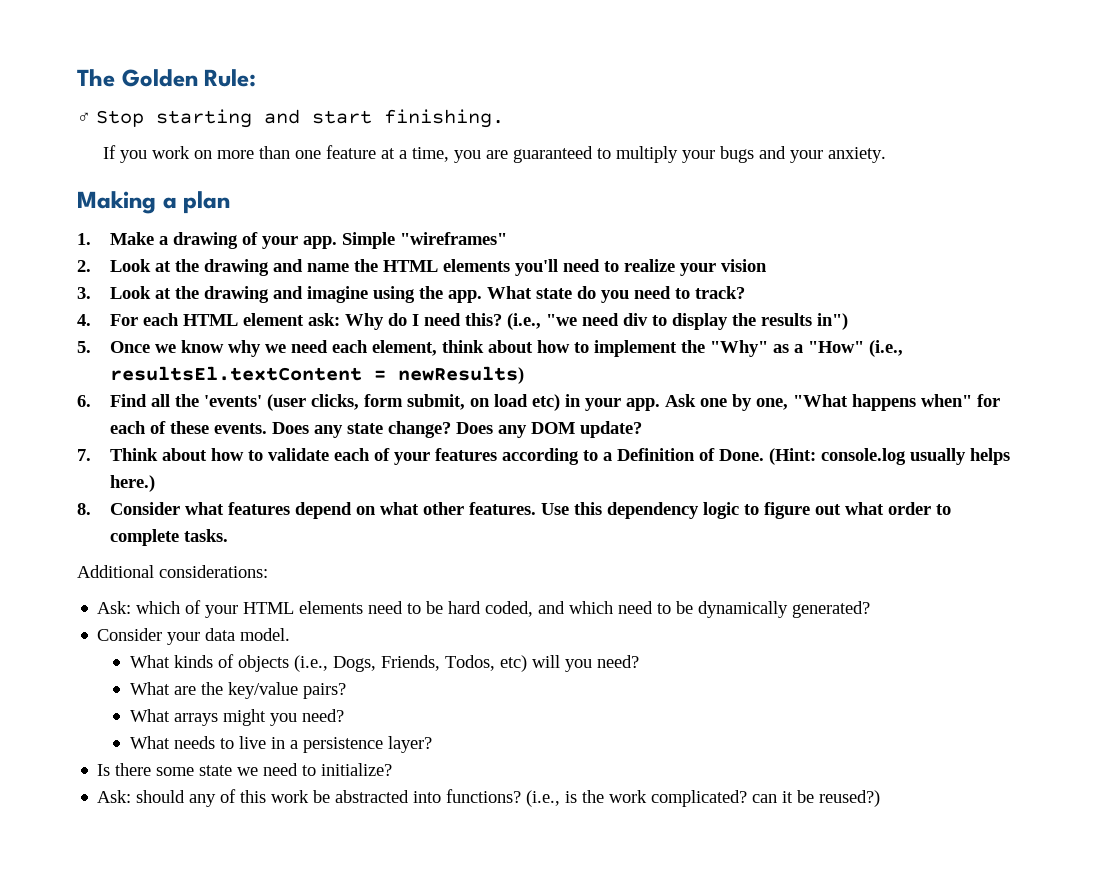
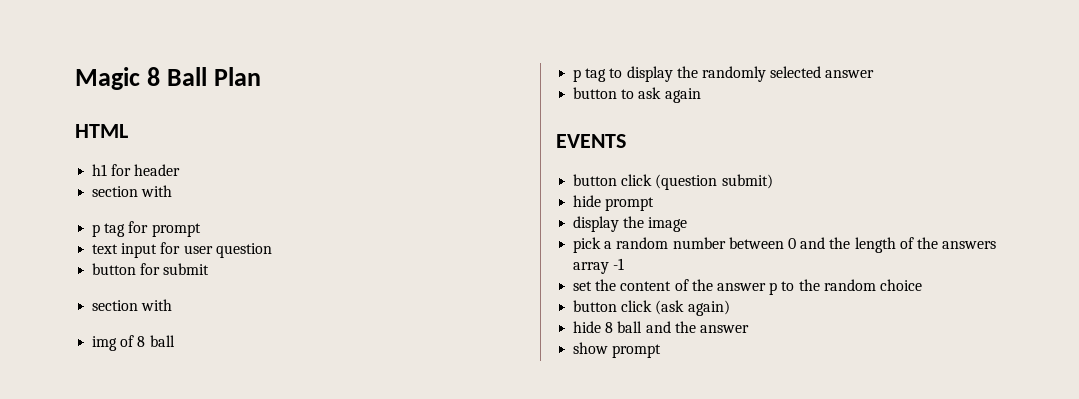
[77,69,257,87] [77,109,504,128] [103,145,887,163] [77,191,231,214] [77,232,507,249] [77,259,767,276] [77,286,745,303] [77,313,848,330] [77,340,903,357] [109,366,524,384] [77,394,1000,411] [109,421,642,438] [77,448,1010,465] [109,475,155,492] [77,502,951,519] [109,529,228,546] [77,565,268,578] [97,600,871,618] [97,628,291,645] [130,654,640,672] [130,682,347,699] [130,709,345,726] [130,736,433,753] [97,763,393,776] [97,789,881,807] The Golden Rule: // ♂ Stop starting and start finishing. // If you work on more than one feature at a time, you are guaranteed to multiply your bugs and your anxiety. // Making a plan // 1. Make a drawing of your app. Simple "wireframes" // 2. Look at the drawing and name the HTML elements you'll need to realize your vision // 3. Look at the drawing and imagine using the app. What state do you need to track? // 4. For each HTML element ask: Why do I need this? (i.e., "we need div to display the results in") // 5. Once we know why we need each element, think about how to implement the "Why" as a "How" (i.e., resultsEl.textContent = newResults) // 6. Find all the 'events' (user clicks, form submit, on load etc) in your app. Ask one by one, "What happens when" for each of these events. Does any state change? Does any DOM update? // 7. Think about how to validate each of your features according to a Definition of Done. (Hint: console.log usually helps here.) // 8. Consider what features depend on what other features. Use this dependency logic to figure out what order to complete tasks. // Additional considerations: // Ask: which of your HTML elements need to be hard coded, and which need to be dynamically generated? // Consider your data model. // What kinds of objects (i.e., Dogs, Friends, Todos, etc) will you need? // What are the key/value pairs? // What arrays might you need? // What needs to live in a persistence layer? // Is there some state we need to initialize? // Ask: should any of this work be abstracted into functions? (i.e., is the work complicated? can it be reused?) -> [75,67,261,90] [75,124,128,138] [92,164,181,176] [92,185,173,197] [92,221,201,237] [92,242,272,258] [92,263,210,275] [92,299,173,311] [92,335,175,351] [573,66,875,82] [573,87,701,103] [556,134,626,148] [573,174,773,190] [573,195,655,211] [573,216,688,232] [573,237,997,253] [573,258,625,274] [573,279,922,295] [573,300,730,316] [573,321,749,333] [573,342,662,358] Magic 8 Ball Plan // HTML // h1 for header // section with // p tag for prompt // text input for user question // button for submit // section with // img of 8 ball // p tag to display the randomly selected answer // button to ask again // EVENTS // button click (question submit) // hide prompt // display the image // pick a random number between 0 and the length of the answers array -1 // set the content of the answer p to the random choice // button click (ask again) // hide 8 ball and the answer // show prompt

